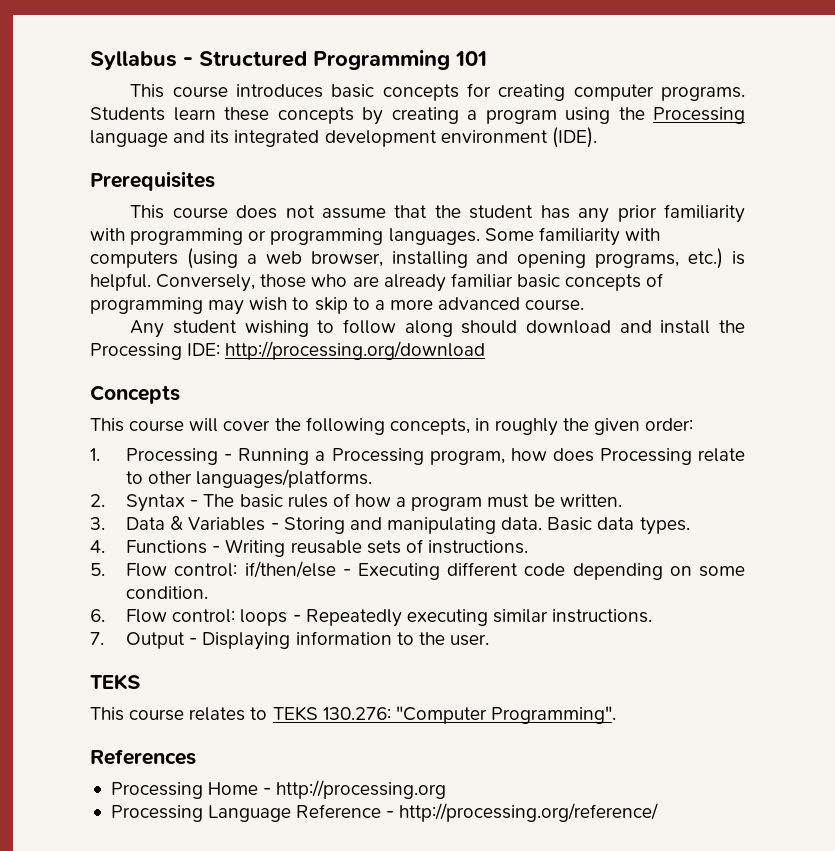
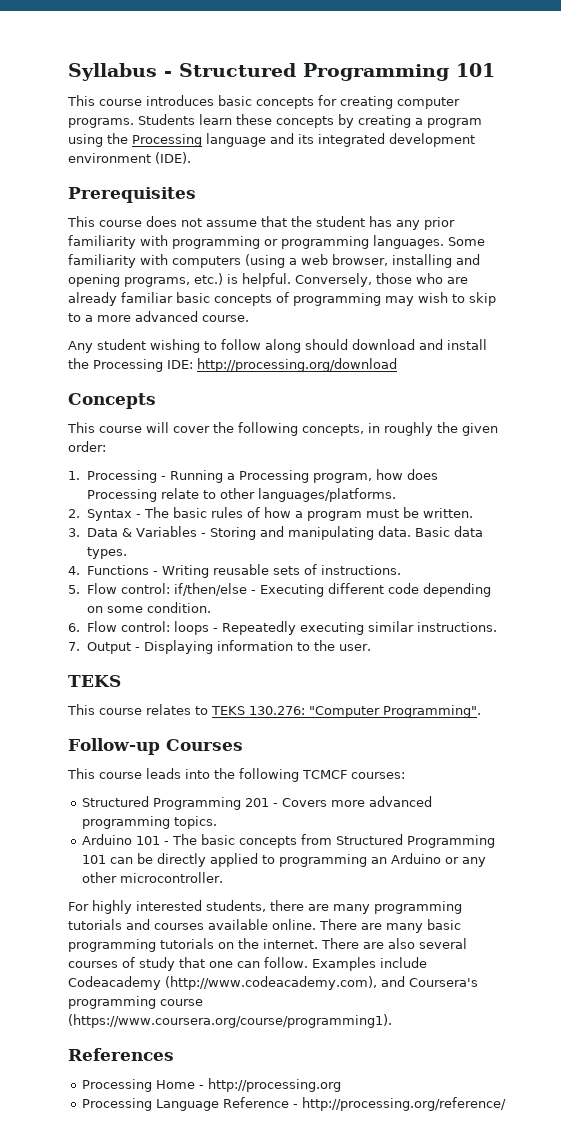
(616, 715) none -> [68,738,243,755] [67,768,405,782] [82,796,433,810] [82,816,218,829] [82,834,496,848] [82,853,487,867] [82,872,224,883] [68,900,462,914] [68,919,461,933] [68,938,467,952] [68,957,427,971] [68,976,478,990] [68,996,203,1009] [68,1014,392,1028] // Follow-up Courses // This course leads into the following TCMCF courses: // Structured Programming 201 - Covers more advanced programming topics. // Arduino 101 - The basic concepts from Structured Programming 101 can be directly applied to programming an Arduino or any other microcontroller. // For highly interested students, there are many programming tutorials and courses available online. There are many basic programming tutorials on the internet. There are also several courses of study that one can follow. Examples include Codeacademy (http://www.codeacademy.com), and Coursera's programming course (https://www.coursera.org/course/programming1).

